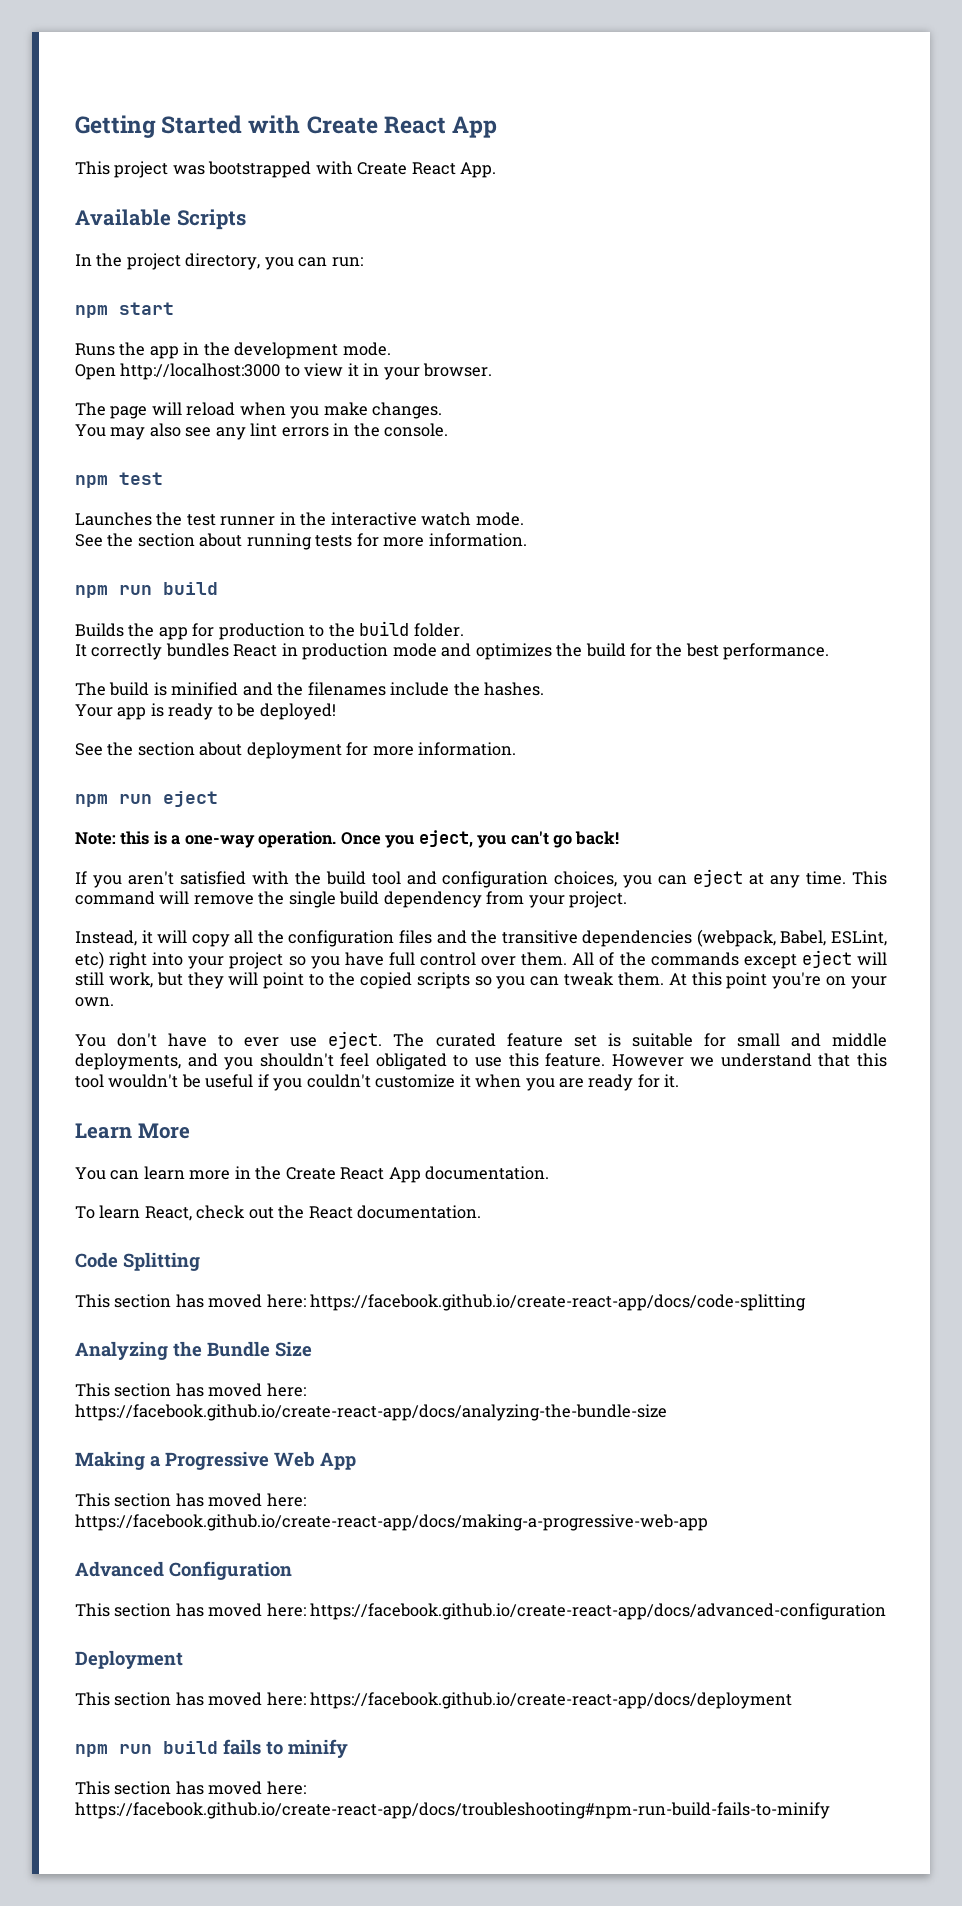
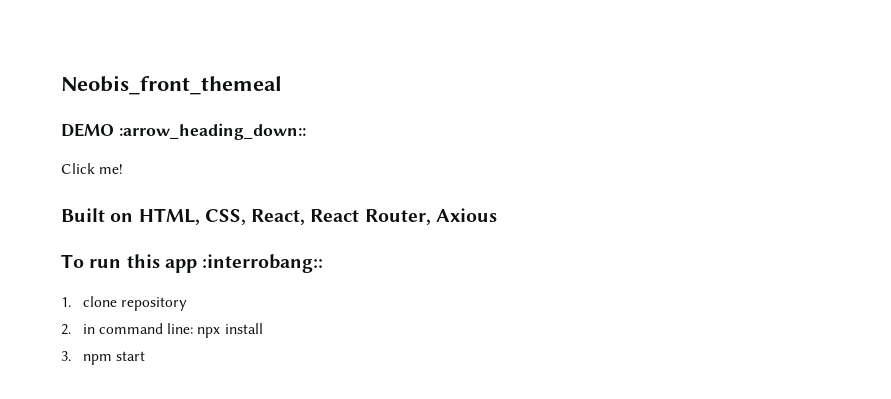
[75,115,498,138] [75,161,497,178] [75,209,246,230] [75,253,363,270] [75,302,174,318] [75,342,391,359] [75,363,493,380] [75,402,443,419] [75,423,449,440] [75,472,163,488] [75,512,524,526] [75,533,527,550] [75,582,218,598] [75,621,464,640] [75,643,830,660] [75,682,545,696] [75,703,336,720] [75,742,517,759] [75,791,218,807] [75,830,620,848] [75,869,888,888] [75,891,628,908] [75,929,887,947] [75,950,887,969] [75,972,888,989] [75,997,114,1007] [75,1031,887,1049] [75,1053,887,1070] [75,1074,680,1091] [75,1123,190,1139] [75,1166,550,1183] [75,1205,482,1221] [75,1252,200,1271] [75,1294,807,1311] [75,1341,312,1360] [75,1383,306,1397] [75,1404,667,1421] [75,1451,356,1470] [75,1493,306,1507] [75,1514,708,1531] [75,1561,292,1580] [75,1603,887,1620] [75,1650,183,1669] [75,1692,793,1709] [75,1739,348,1758] [75,1781,306,1795] [75,1802,830,1819] Getting Started with Create React App // This project was bootstrapped with Create React App. // Available Scripts // In the project directory, you can run: // npm start // Runs the app in the development mode. // Open http://localhost:3000 to view it in your browser. // The page will reload when you make changes. // You may also see any lint errors in the console. // npm test // Launches the test runner in the interactive watch mode. // See the section about running tests for more information. // npm run build // Builds the app for production to the build folder. // It correctly bundles React in production mode and optimizes the build for the best performance. // The build is minified and the filenames include the hashes. // Your app is ready to be deployed! // See the section about deployment for more information. // npm run eject // Note: this is a one-way operation. Once you eject, you can't go back! // If you aren't satisfied with the build tool and configuration choices, you can eject at any time. This command will remove the single build dependency from your project. // Instead, it will copy all the configuration files and the transitive dependencies (webpack, Babel, ESLint, etc) right into your project so you have full control over them. All of the commands except eject will still work, but they will point to the copied scripts so you can tweak them. At this point you're on your own. // You don't have to ever use eject. The curated feature set is suitable for small and middle deployments, and you shouldn't feel obligated to use this feature. However we understand that this tool wouldn't be useful if you couldn't customize it when you are ready for it. // Learn More // You can learn more in the Create React App documentation. // To learn React, check out the React documentation. // Code Splitting // This section has moved here: https://facebook.github.io/create-react-app/docs/code-splitting // Analyzing the Bundle Size // This section has moved here: https://facebook.github.io/create-react-app/docs/analyzing-the-bundle-size // Making a Progressive Web App // This section has moved here: https://facebook.github.io/create-react-app/docs/making-a-progressive-web-app // Advanced Configuration // This section has moved here: https://facebook.github.io/create-react-app/docs/advanced-configuration // Deployment // This section has moved here: https://facebook.github.io/create-react-app/docs/deployment // npm run build fails to minify // This section has moved here: https://facebook.github.io/create-react-app/docs/troubleshooting#npm-run-build-fails-to-minify -> [61,75,282,95] [61,123,306,140] [61,163,124,174] [61,208,497,225] [61,254,324,273] [61,296,188,311] [61,323,263,338] [61,351,146,365] Neobis_front_themeal // DEMO :arrow_heading_down:: // Click me! // Built on HTML, CSS, React, React Router, Axious // To run this app :interrobang:: // 1. clone repository // 2. in command line: npx install // 3. npm start

